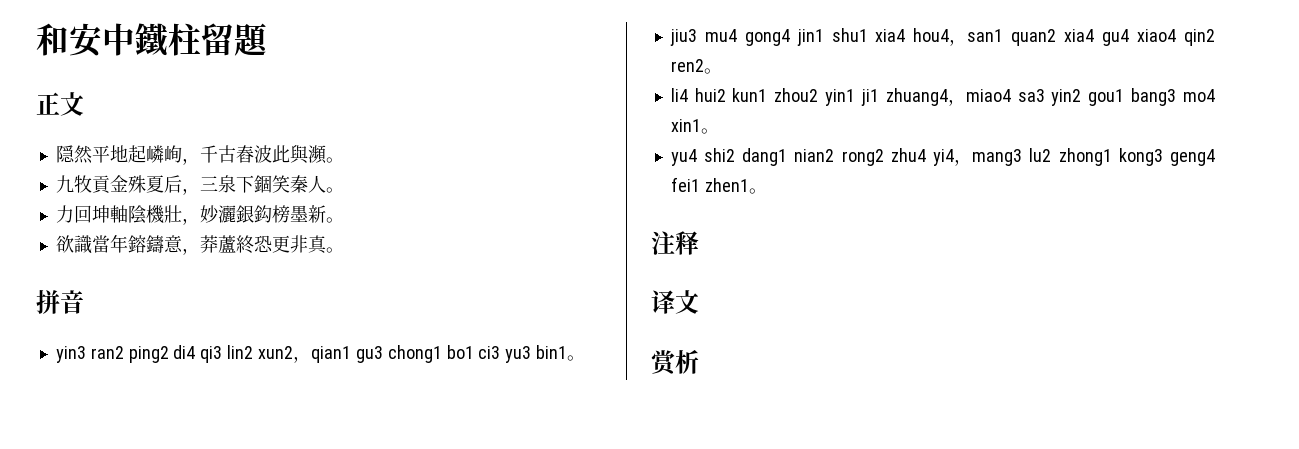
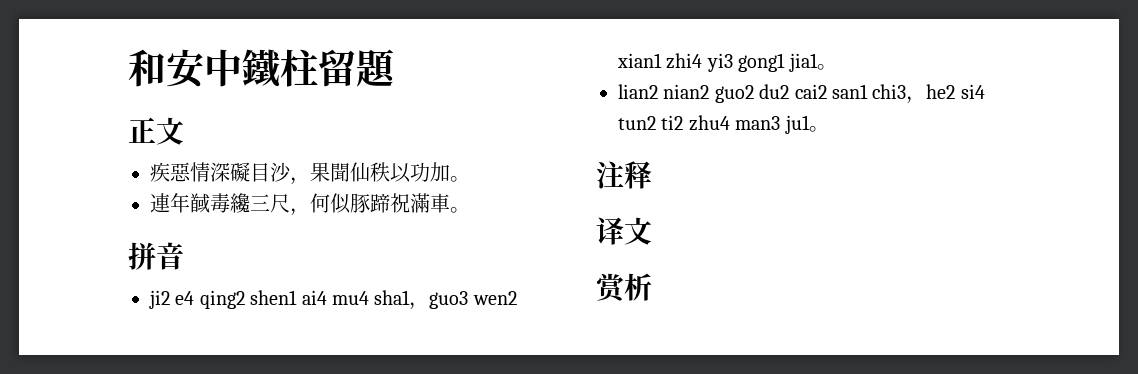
[55,144,344,165] [55,175,344,195] [55,205,344,225] [55,234,344,255] [36,290,84,314] [55,345,586,363] [669,28,1215,46] [670,59,722,74] [670,88,1215,106] [670,119,719,134] [670,148,1215,166] [670,177,749,192] 隠然平地起嶙峋，千古舂波此與瀕。 // 九牧貢金殊夏后，三泉下錮笑秦人。 // 力回坤軸陰機壯，妙灑銀鈎榜墨新。 // 欲識當年鎔鑄意，莽蘆終恐更非真。 // 拼音 // yin3 ran2 ping2 di4 qi3 lin2 xun2，qian1 gu3 chong1 bo1 ci3 yu3 bin1。 // jiu3 mu4 gong4 jin1 shu1 xia4 hou4，san1 quan2 xia4 gu4 xiao4 qin2 ren2。 // li4 hui2 kun1 zhou2 yin1 ji1 zhuang4，miao4 sa3 yin2 gou1 bang3 mo4 xin1。 // yu4 shi2 dang1 nian2 rong2 zhu4 yi4，mang3 lu2 zhong1 kong3 geng4 fei1 zhen1 -> [150,162,470,185] [150,193,470,216] [128,242,184,270] [149,290,517,310] [617,53,837,72] [618,84,985,104] [618,115,810,134] 疾惡情深礙目沙，果聞仙秩以功加。 // 連年馘毒纔三尺，何似豚蹄祝滿車。 // 拼音 // ji2 e4 qing2 shen1 ai4 mu4 sha1，guo3 wen2 xian1 zhi4 yi3 gong1 jia1。 // lian2 nian2 guo2 du2 cai2 san1 chi3，he2 si4 tun2 ti2 zhu4 man3 ju1

